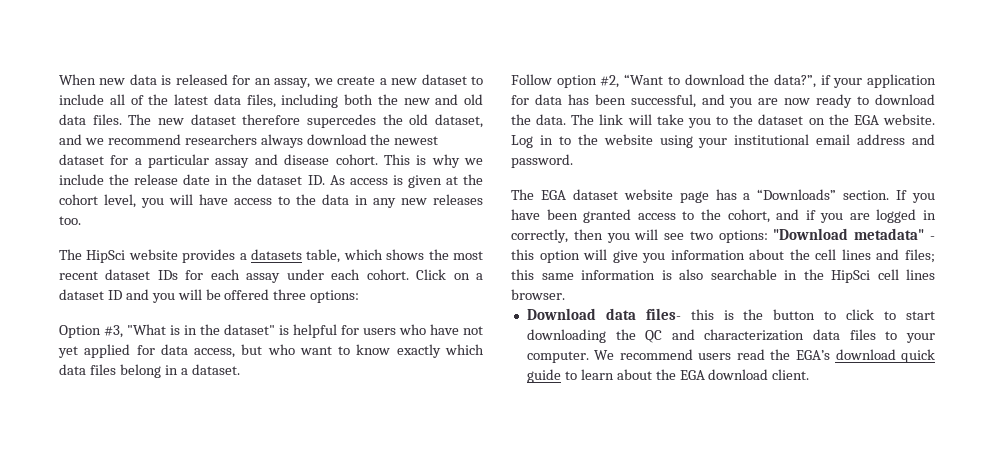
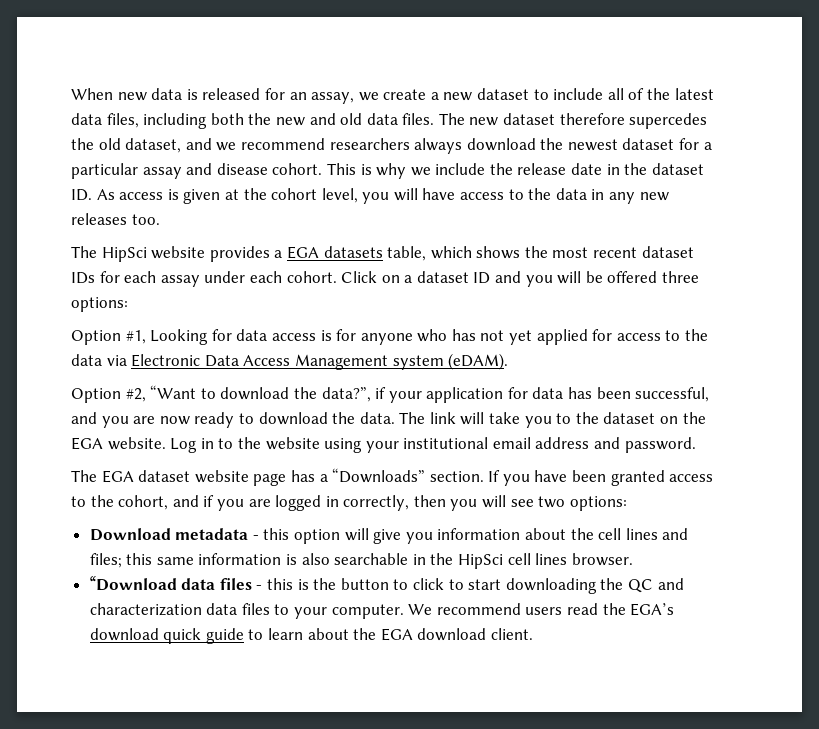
(247, 256) none -> [286,246,319,259] EGA
[104,324,483,338] [58,344,484,358] [59,364,240,378] [511,74,597,88] #3, "What is in the dataset" is helpful for users who have not yet applied for data access, but who want to know exactly which data files belong in a dataset. // Follow option -> [125,329,709,345] [71,353,509,370] [71,388,121,403] #1, Looking for data access is for anyone who has not yet applied for access to the data via Electronic Data Access Management system (eDAM). // Option
[773,228,925,240] "Download metadata" -> [89,528,249,541] // Download metadata
[526,308,681,320] Download data files- -> [89,576,263,591] “Download data files -

